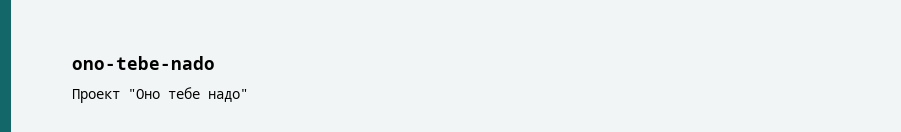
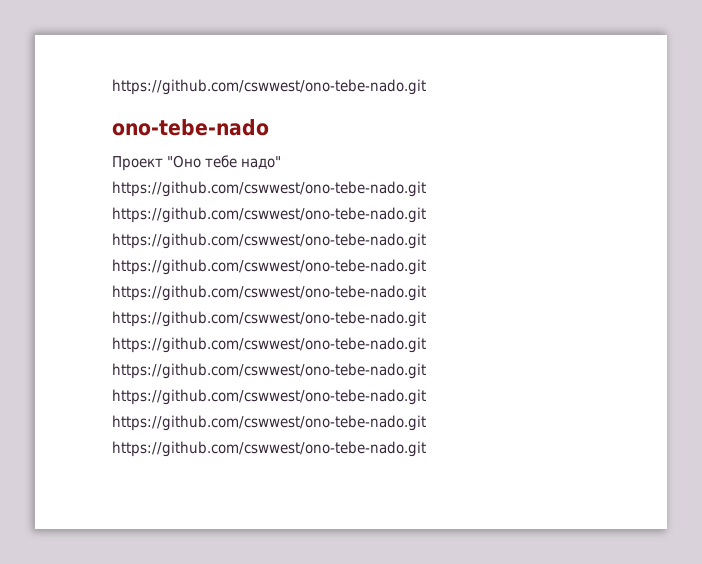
(72, 63) none -> [112,79,426,95] https://github.com/cswwest/ono-tebe-nado.git //
(248, 95) none -> [112,181,426,197] [112,207,426,223] [112,233,426,249] [112,259,426,275] [112,285,426,301] [112,311,426,327] [112,337,426,353] [112,363,426,379] [112,389,426,405] [112,415,426,431] [112,441,426,457] https://github.com/cswwest/ono-tebe-nado.git https://github.com/cswwest/ono-tebe-nado.git https://github.com/cswwest/ono-tebe-nado.git https://github.com/cswwest/ono-tebe-nado.git https://github.com/cswwest/ono-tebe-nado.git https://github.com/cswwest/ono-tebe-nado.git https://github.com/cswwest/ono-tebe-nado.git https://github.com/cswwest/ono-tebe-nado.git https://github.com/cswwest/ono-tebe-nado.git https://github.com/cswwest/ono-tebe-nado.git https://github.com/cswwest/ono-tebe-nado.git

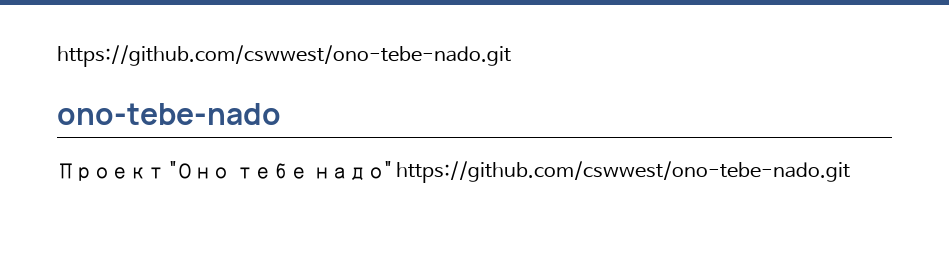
[112,207,426,223] [112,233,426,249] [112,259,426,275] [112,285,426,301] [112,311,426,327] [112,337,426,353] [112,363,426,379] [112,389,426,405] [112,415,426,431] [112,441,426,457] https://github.com/cswwest/ono-tebe-nado.git https://github.com/cswwest/ono-tebe-nado.git https://github.com/cswwest/ono-tebe-nado.git https://github.com/cswwest/ono-tebe-nado.git https://github.com/cswwest/ono-tebe-nado.git https://github.com/cswwest/ono-tebe-nado.git https://github.com/cswwest/ono-tebe-nado.git https://github.com/cswwest/ono-tebe-nado.git https://github.com/cswwest/ono-tebe-nado.git https://github.com/cswwest/ono-tebe-nado.git -> (851, 172) none

